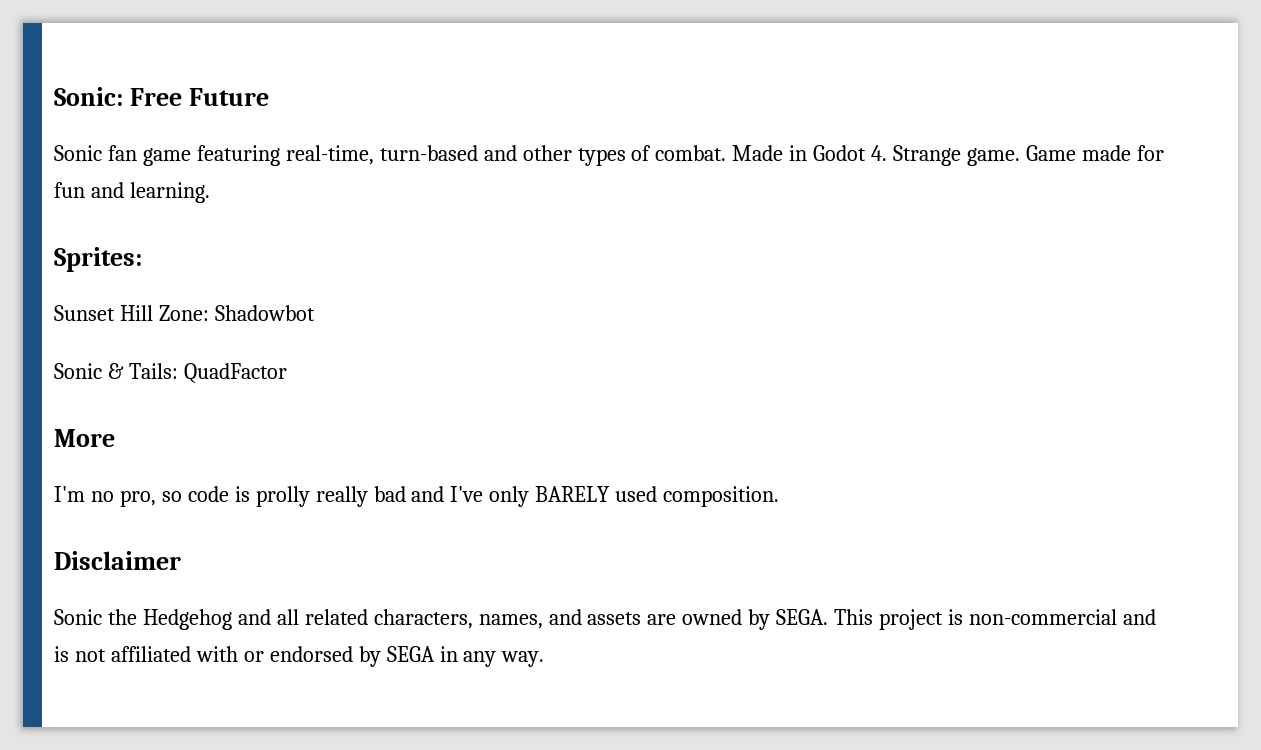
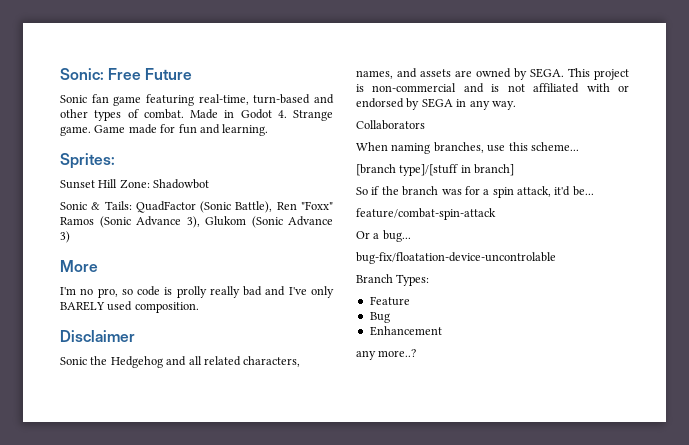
(287, 373) none -> [200,201,333,213] [60,216,333,228] [60,231,70,243] (Sonic Battle), Ren "Foxx" Ramos (Sonic Advance 3), Glukom (Sonic Advance 3)
(545, 659) none -> [356,120,425,130] [356,142,579,154] [356,164,515,176] [356,186,594,198] [356,208,496,220] [356,230,411,242] [356,252,556,264] [356,274,430,286] [369,296,410,306] [369,312,390,323] [369,326,442,336] [356,349,417,360] // Collaborators // When naming branches, use this scheme... // [branch type]/[stuff in branch] // So if the branch was for a spin attack, it'd be... // feature/combat-spin-attack // Or a bug... // bug-fix/floatation-device-uncontrolable // Branch Types: // Feature // Bug // Enhancement // any more..?

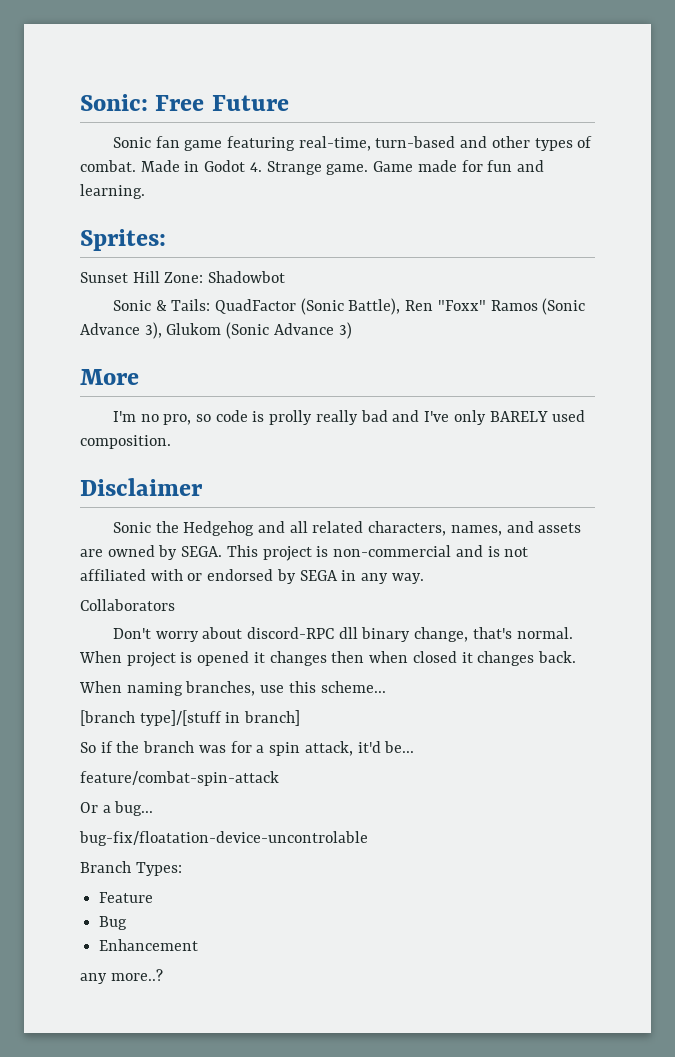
(425, 125) none -> [112,627,573,642] [79,651,576,667] // Don't worry about discord-RPC dll binary change, that's normal. When project is opened it changes then when closed it changes back.

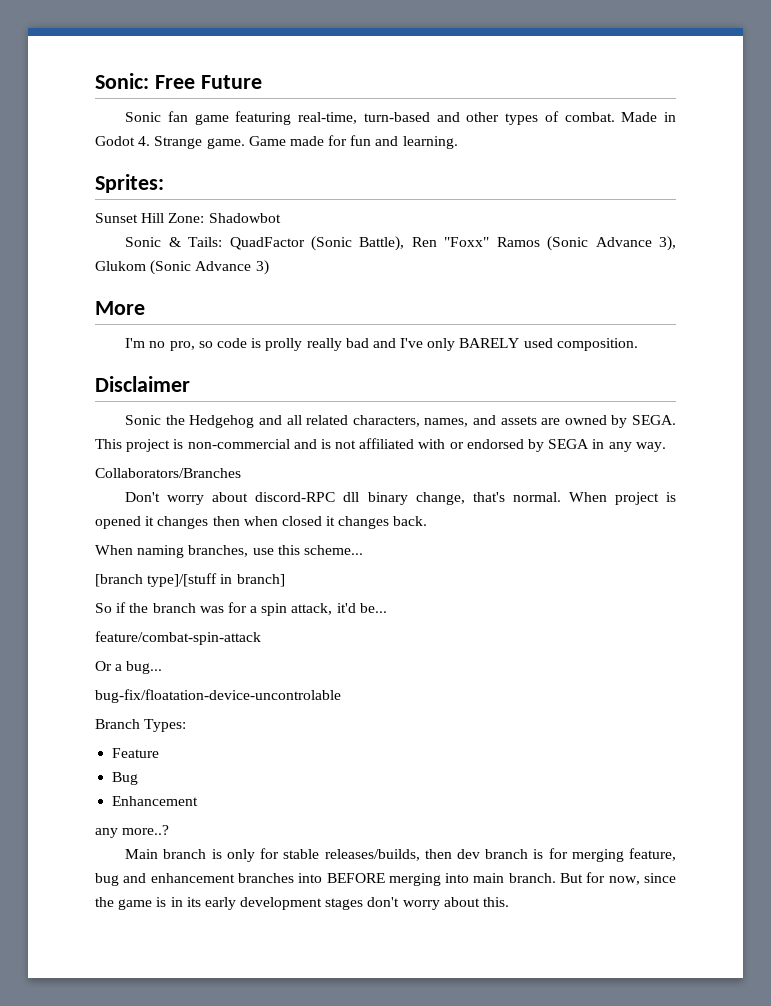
[80,599,175,611] Collaborators -> [95,468,241,478] Collaborators/Branches
(163, 975) none -> [125,848,677,862] [95,872,676,886] [95,897,510,910] // Main branch is only for stable releases/builds, then dev branch is for merging feature, bug and enhancement branches into BEFORE merging into main branch. But for now, since the game is in its early development stages don't worry about this.

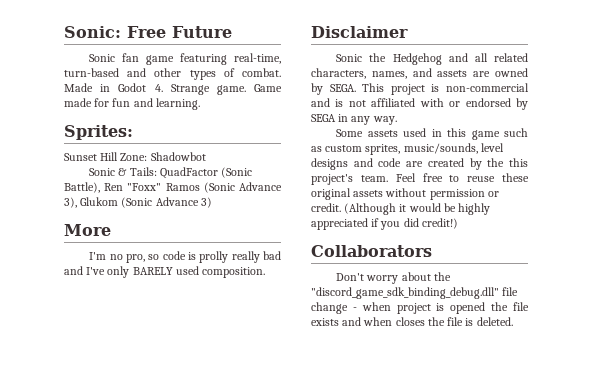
[95,468,241,478] [125,492,676,505] [95,516,428,529] [95,545,363,558] [95,573,285,587] [95,602,387,616] [95,631,261,645] [95,661,163,674] [95,689,341,703] [95,719,187,732] [112,748,160,758] [112,772,139,785] [112,796,199,806] [95,825,170,838] [125,848,677,862] [95,872,676,886] [95,897,510,910] Collaborators/Branches // Don't worry about discord-RPC dll binary change, that's normal. When project is opened it changes then when closed it changes back. // When naming branches, use this scheme... // [branch type]/[stuff in branch] // So if the branch was for a spin attack, it'd be... // feature/combat-spin-attack // Or a bug... // bug-fix/floatation-device-uncontrolable // Branch Types: // Feature // Bug // Enhancement // any more..? // Main branch is only for stable releases/builds, then dev branch is for merging feature, bug and enhancement branches into BEFORE merging into main branch. But for now, since the game is in its early development stages don't worry about this. -> [336,128,528,140] [311,143,504,155] [311,158,528,170] [311,173,529,185] [311,188,499,200] [311,203,491,215] [311,218,458,230] [311,245,432,257] [336,272,451,284] [311,287,519,299] [311,302,529,314] [311,317,513,326] Some assets used in this game such as custom sprites, music/sounds, level designs and code are created by the this project's team. Feel free to reuse these original assets without permission or credit. (Although it would be highly appreciated if you did credit!) // Collaborators // Don't worry about the "discord_game_sdk_binding_debug.dll" file change - when project is opened the file exists and when closes the file is deleted.

